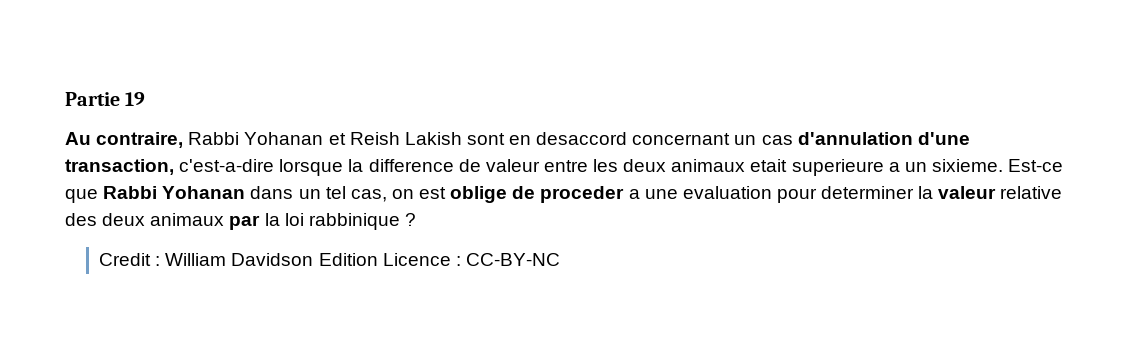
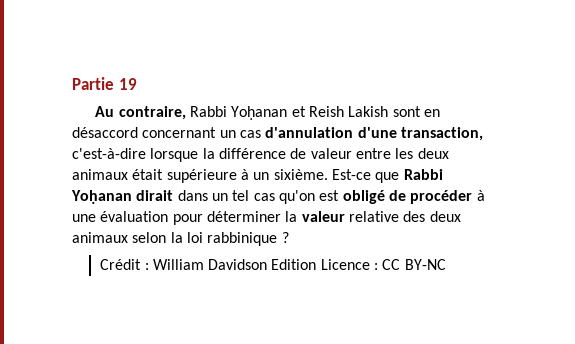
[244,132,324,145] Yohanan -> [231,106,288,120] Yoḥanan
[536,132,628,145] desaccord -> [72,127,138,138] désaccord
[179,159,275,172] c'est-a-dire -> [72,148,146,159] c'est-à-dire
[368,159,454,172] difference -> [218,148,286,159] différence
[750,159,1003,176] etait superieure a un sixieme. -> [132,169,328,183] était supérieure à un sixième.
[162,186,246,199] Yohanan -> [71,190,174,204] Yoḥanan dirait
[350,186,915,203] cas, on est oblige de proceder a une evaluation pour determiner -> [253,190,485,204] [72,211,281,225] cas qu'on est obligé de procéder à une évaluation pour déterminer
[229,215,261,230] par -> [132,232,167,243] selon
[99,253,152,266] Credit -> [100,259,142,270] Crédit
[465,253,560,266] CC-BY-NC -> [382,259,446,270] CC BY-NC

